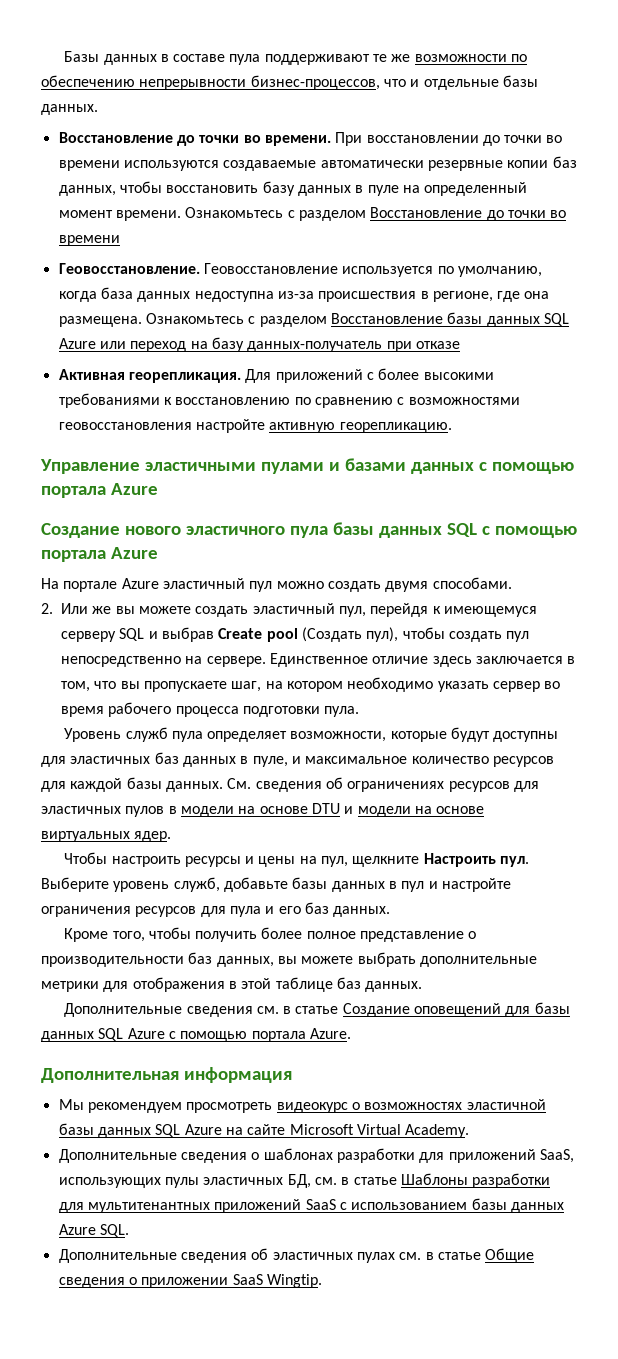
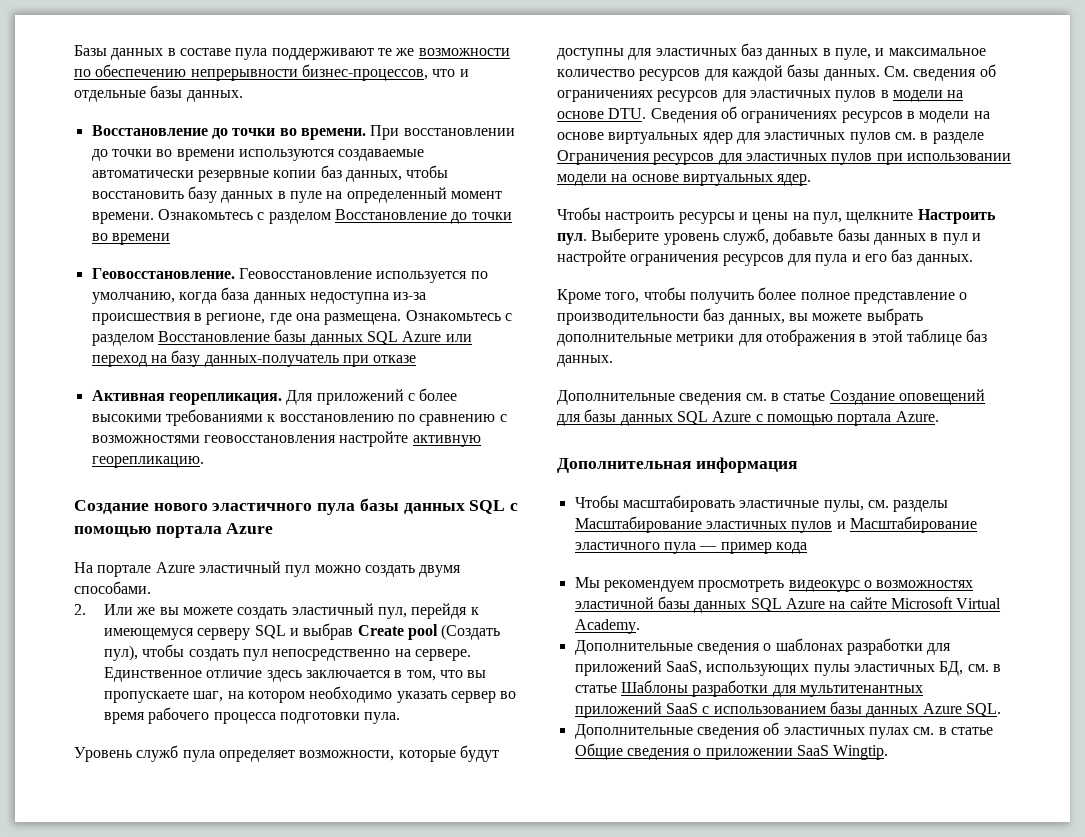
[40,458,574,474] [41,483,158,498] // Управление эластичными пулами и базами данных с помощью портала Azure -> (204, 462) none
[311,803,354,814] DTU и -> [608,106,990,123] [557,132,984,144] [557,150,1011,165] DTU. Сведения об ограничениях ресурсов в модели на основе виртуальных ядер для эластичных пулов см. в разделе Ограничения ресурсов для эластичных пулов при использовании
(292, 1075) none -> [574,495,949,512] [574,516,977,533] [574,542,807,554] // Чтобы масштабировать эластичные пулы, см. разделы Масштабирование эластичных пулов и Масштабирование эластичного пула — пример кода

